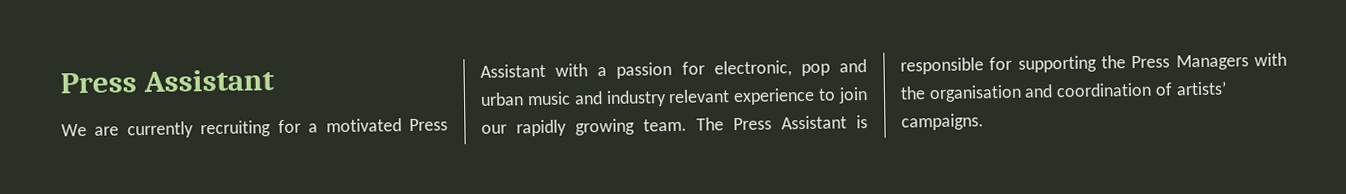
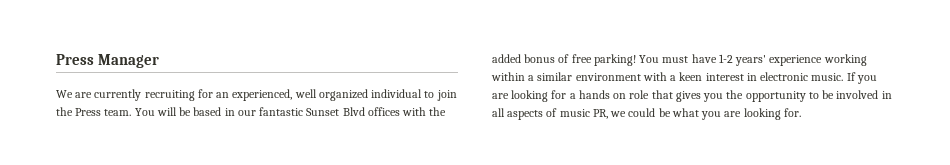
[60,69,276,94] Press Assistant -> [56,54,159,68] Press Manager
[308,118,449,133] [480,59,867,79] [480,87,868,108] [481,115,868,137] [900,52,1287,75] [900,81,1227,103] [901,113,984,131] a motivated Press Assistant with a passion for electronic, pop and urban music and industry relevant experience to join our rapidly growing team. The Press Assistant is responsible for supporting the Press Managers with the organisation and coordination of artists’ campaigns. -> [216,89,457,101] [56,107,447,116] [492,54,867,66] [491,72,877,84] [492,90,892,102] [492,108,801,120] an experienced, well organized individual to join the Press team. You will be based in our fantastic Sunset Blvd offices with the added bonus of free parking! You must have 1-2 years' experience working within a similar environment with a keen interest in electronic music. If you are looking for a hands on role that gives you the opportunity to be involved in all aspects of music PR, we could be what you are looking for.

